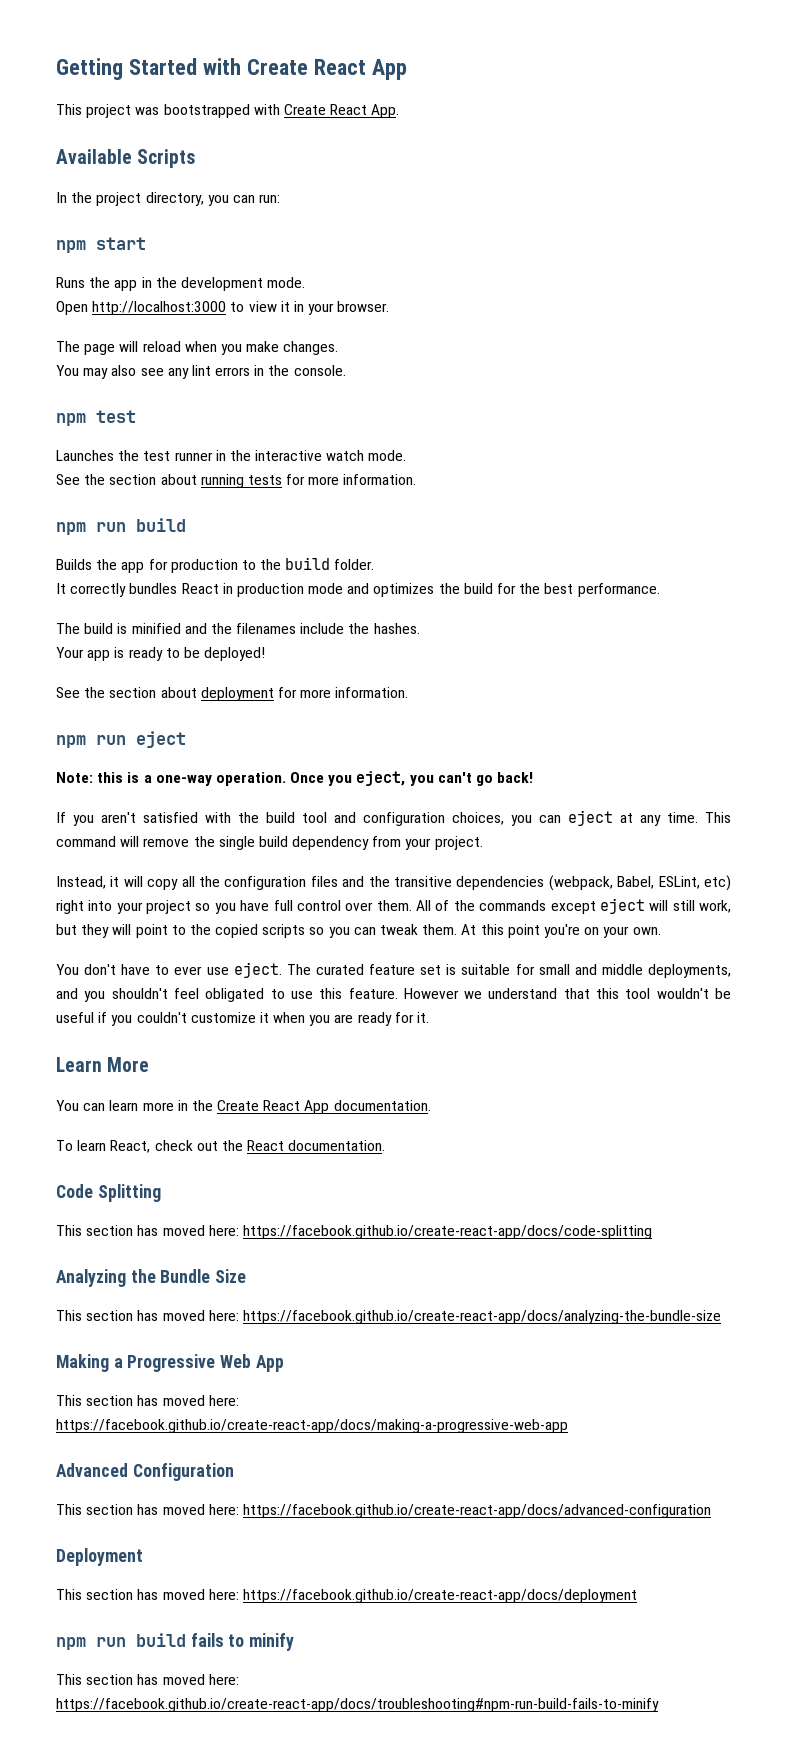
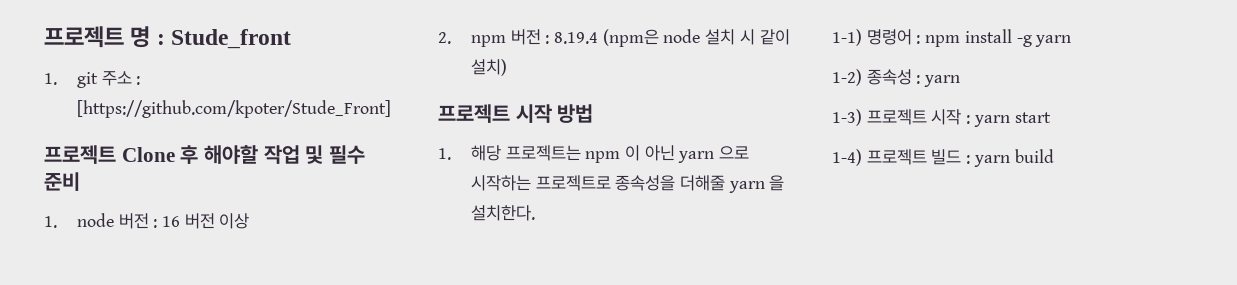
[56,58,407,80] [56,104,400,118] [56,149,196,168] [56,192,281,206] [56,237,146,253] [56,277,306,291] [56,301,390,315] [56,341,339,355] [56,365,346,379] [56,410,136,426] [56,450,407,461] [56,474,417,488] [56,518,186,535] [56,557,375,573] [56,583,660,597] [56,623,420,634] [56,647,266,661] [56,687,409,701] [56,731,186,748] [56,771,534,786] [56,810,731,826] [56,836,483,850] [56,875,731,891] [56,898,731,914] [56,924,661,938] [56,962,732,978] [56,988,731,1002] [56,1012,430,1026] [56,1057,150,1072] [56,1100,431,1114] [56,1140,386,1153] [56,1184,161,1202] [56,1225,652,1239] [56,1269,247,1287] [56,1310,721,1324] [56,1354,284,1372] [56,1395,239,1406] [56,1419,568,1433] [56,1463,234,1481] [56,1504,711,1518] [56,1548,143,1566] [56,1589,637,1603] [56,1633,295,1651] [56,1674,239,1685] [56,1698,659,1712] Getting Started with Create React App // This project was bootstrapped with Create React App. // Available Scripts // In the project directory, you can run: // npm start // Runs the app in the development mode. // Open http://localhost:3000 to view it in your browser. // The page will reload when you make changes. // You may also see any lint errors in the console. // npm test // Launches the test runner in the interactive watch mode. // See the section about running tests for more information. // npm run build // Builds the app for production to the build folder. // It correctly bundles React in production mode and optimizes the build for the best performance. // The build is minified and the filenames include the hashes. // Your app is ready to be deployed! // See the section about deployment for more information. // npm run eject // Note: this is a one-way operation. Once you eject, you can't go back! // If you aren't satisfied with the build tool and configuration choices, you can eject at any time. This command will remove the single build dependency from your project. // Instead, it will copy all the configuration files and the transitive dependencies (webpack, Babel, ESLint, etc) right into your project so you have full control over them. All of the commands except eject will still work, but they will point to the copied scripts so you can tweak them. At this point you're on your own. // You don't have to ever use eject. The curated feature set is suitable for small and middle deployments, and you shouldn't feel obligated to use this feature. However we understand that this tool wouldn't be useful if you couldn't customize it when you are ready for it. // Learn More // You can learn more in the Create React App documentation. // To learn React, check out the React documentation. // Code Splitting // This section has moved here: https://facebook.github.io/create-react-app/docs/code-splitting // Analyzing the Bundle Size // This section has moved here: https://facebook.github.io/create-react-app/docs/analyzing-the-bundle-size // Making a Progressive Web App // This section has moved here: https://facebook.github.io/create-react-app/docs/making-a-progressive-web-app // Advanced Configuration // This section has moved here: https://facebook.github.io/create-react-app/docs/advanced-configuration // Deployment // This section has moved here: https://facebook.github.io/create-react-app/docs/deployment // npm run build fails to minify // This section has moved here: https://facebook.github.io/create-react-app/docs/troubleshooting#npm-run-build-fails-to-minify -> [44,26,292,49] [44,71,141,88] [76,100,391,118] [44,145,366,164] [44,172,80,191] [44,213,250,229] [438,29,790,47] [470,59,507,76] [438,104,594,123] [438,145,750,163] [470,175,785,193] [470,205,535,221] [832,29,1072,47] [832,69,961,87] [832,109,1051,127] [832,149,1054,167] 프로젝트 명 : Stude_front // 1. git 주소 : [https://github.com/kpoter/Stude_Front] // 프로젝트 Clone 후 해야할 작업 및 필수 준비 // 1. node 버전 : 16 버전 이상 // 2. npm 버전 : 8.19.4 (npm은 node 설치 시 같이 설치) // 프로젝트 시작 방법 // 1. 해당 프로젝트는 npm 이 아닌 yarn 으로 시작하는 프로젝트로 종속성을 더해줄 yarn 을 설치한다. // 1-1) 명령어 : npm install -g yarn // 1-2) 종속성 : yarn // 1-3) 프로젝트 시작 : yarn start // 1-4) 프로젝트 빌드 : yarn build

